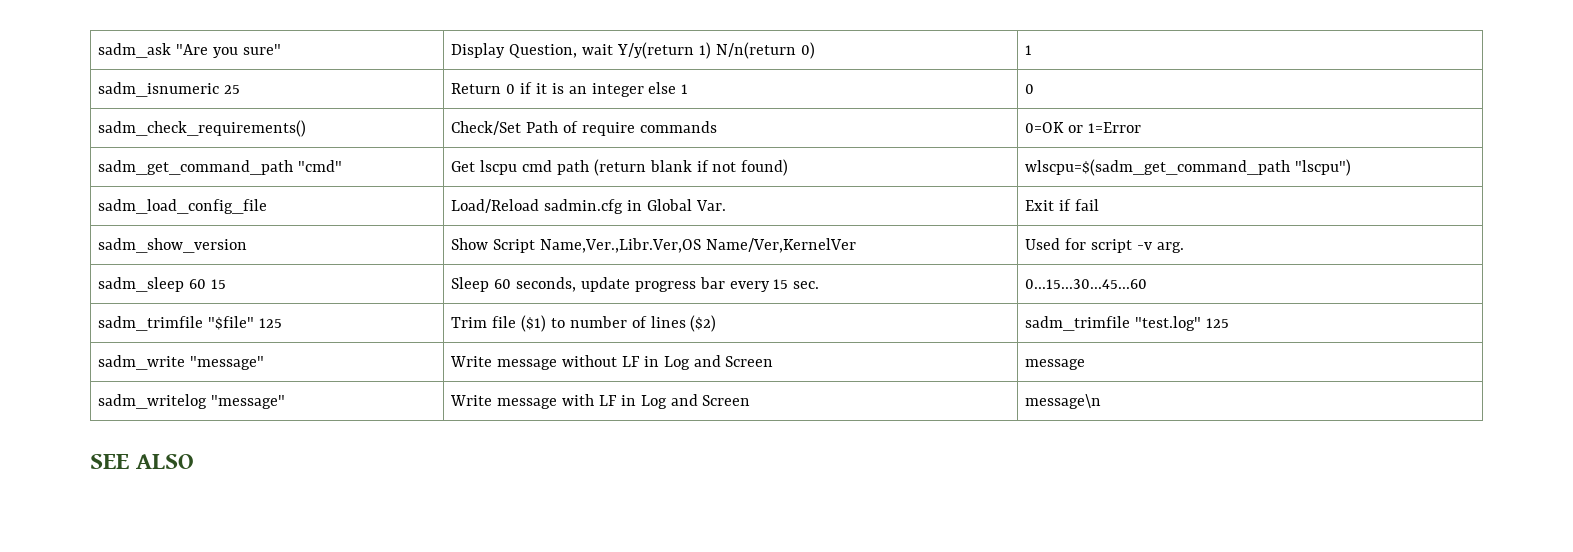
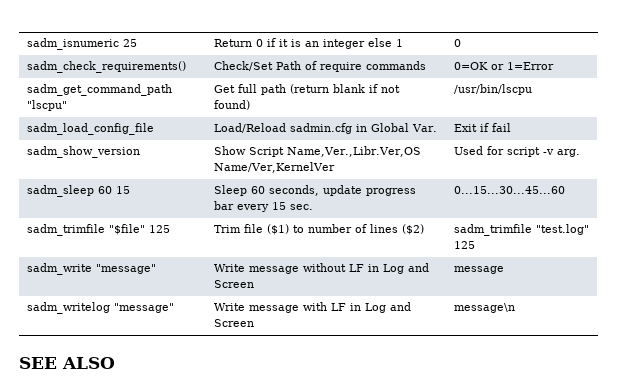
[98,43,281,58] [451,42,815,59] [1025,45,1033,55] sadm_ask "Are you sure" | Display Question, wait Y/y(return 1) N/n(return 0) | 1 // -> (27, 44) none
[298,160,343,172] "cmd" -> [27,100,68,111] "lscpu"
[480,160,553,175] lscpu cmd -> [238,84,258,93] full
[1025,159,1352,176] wlscpu=$(sadm_get_command_path "lscpu") -> [454,84,533,95] /usr/bin/lscpu

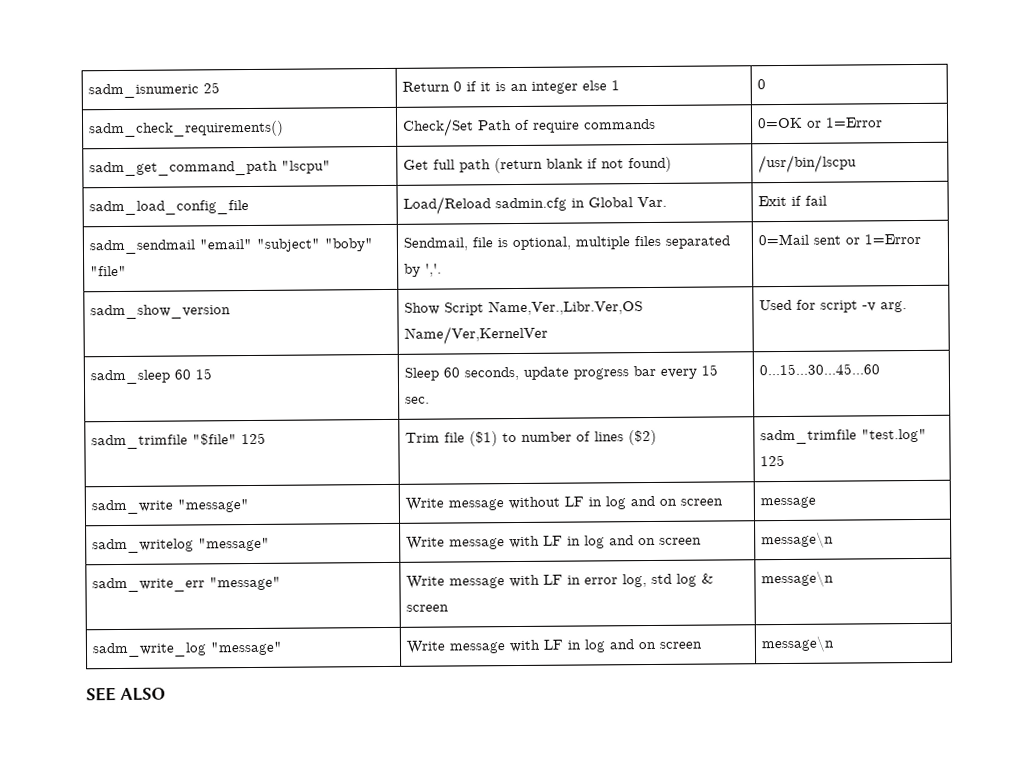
(512, 127) none -> [89,238,374,255] [90,265,128,277] [403,235,731,251] [404,263,443,277] [758,233,922,246] // sadm_sendmail "email" "subject" "boby" "file" | Sendmail, file is optional, multiple files separated by ','. | 0=Mail sent or 1=Error
[383,263,430,274] [214,280,255,288] Log and Screen -> [605,495,724,510] log and on screen
[365,302,412,313] [214,319,255,327] Log and Screen -> [584,535,703,549] [761,531,835,549] [92,576,282,593] [406,573,715,589] [406,604,450,612] [761,570,835,588] [92,641,284,658] [406,639,703,654] log and on screen | message\n // sadm_write_err "message" | Write message with LF in error log, std log & screen | message\n // sadm_write_log "message" | Write message with LF in log and on screen

